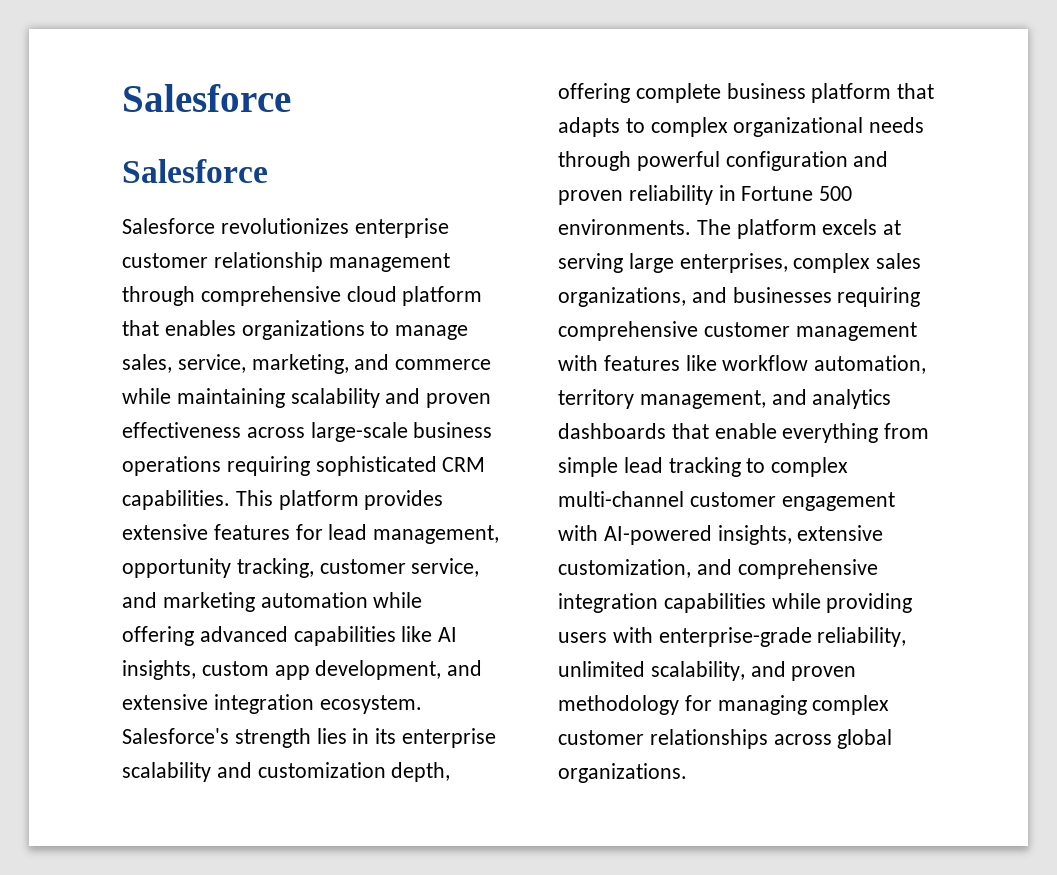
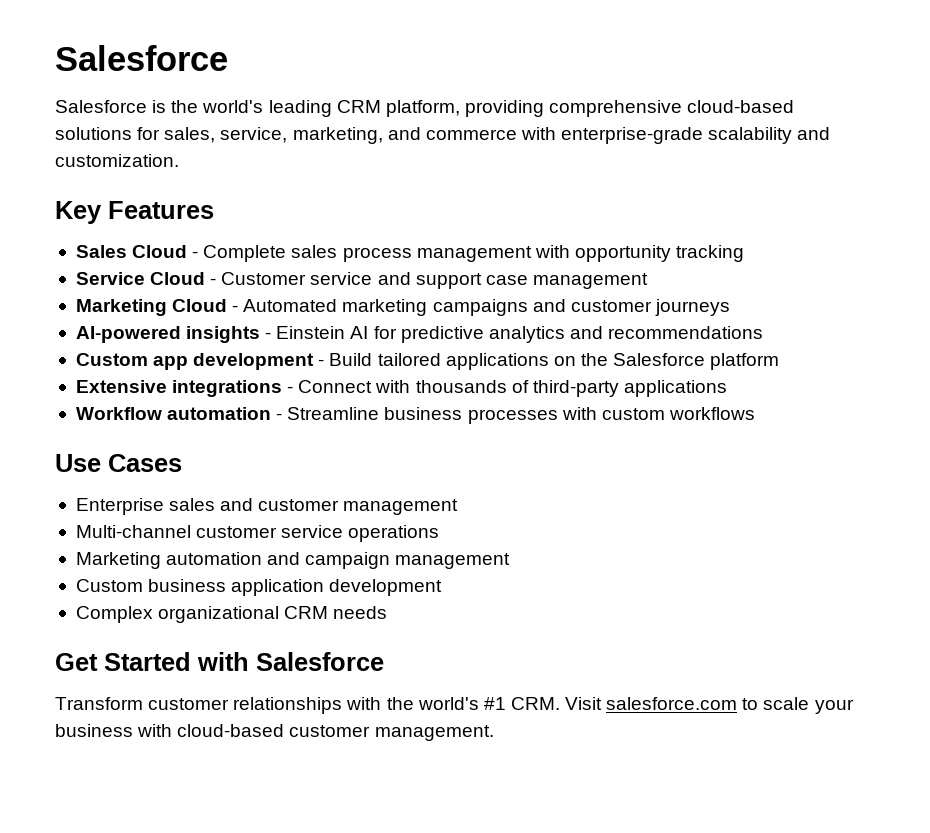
[122,84,291,112] [122,159,268,183] [122,218,449,238] [122,252,450,272] [122,286,483,306] [122,320,469,340] Salesforce // Salesforce // Salesforce revolutionizes enterprise customer relationship management through comprehensive cloud platform that enables organizations to manage -> [55,45,228,71] [55,100,795,117] [55,127,161,140] Salesforce // Salesforce is the world's leading CRM platform, providing comprehensive cloud-based solutions for
[122,388,492,408] [122,422,493,442] [122,456,486,476] [122,490,444,510] [122,524,500,544] [122,558,480,578] [122,592,423,612] [122,626,458,646] [122,660,483,680] [122,694,422,714] [122,728,497,748] [122,762,451,782] [558,83,935,103] [558,117,925,137] [558,151,889,171] [558,185,853,205] [558,219,902,239] [558,253,922,273] [558,287,921,307] [558,321,917,341] [558,355,927,374] [558,389,892,409] [558,423,930,443] [558,457,849,477] [558,491,895,511] [558,525,884,545] [558,559,878,579] [558,593,913,613] [558,627,907,647] [558,661,857,681] [558,695,890,715] [558,729,893,749] [558,763,687,783] while maintaining scalability and proven effectiveness across large-scale business operations requiring sophisticated CRM capabilities. This platform provides extensive features for lead management, opportunity tracking, customer service, and marketing automation while offering advanced capabilities like AI insights, custom app development, and extensive integration ecosystem. Salesforce's strength lies in its enterprise scalability and customization depth, offering complete business platform that adapts to complex organizational needs through powerful configuration and proven reliability in Fortune 500 environments. The platform excels at serving large enterprises, complex sales organizations, and businesses requiring comprehensive customer management with features like workflow automation, territory management, and analytics dashboards that enable everything from simple lead tracking to complex multi-channel customer engagement with AI-powered insights, extensive customization, and comprehensive integration capabilities while providing users with enterprise-grade reliability, unlimited scalability, and proven methodology for managing complex customer relationships across global organizations. -> [520,127,831,144] [55,154,179,167] [55,201,214,224] [75,245,745,262] [75,272,648,289] [75,299,730,316] [75,326,764,343] [75,353,780,370] [75,380,727,397] [75,407,755,424] [55,454,182,472] [75,498,459,515] [75,525,440,542] [75,552,511,569] [75,579,443,596] [75,606,388,623] [55,652,384,671] [55,697,854,714] [55,724,494,741] with enterprise-grade scalability and customization. // Key Features // Sales Cloud - Complete sales process management with opportunity tracking // Service Cloud - Customer service and support case management // Marketing Cloud - Automated marketing campaigns and customer journeys // AI-powered insights - Einstein AI for predictive analytics and recommendations // Custom app development - Build tailored applications on the Salesforce platform // Extensive integrations - Connect with thousands of third-party applications // Workflow automation - Streamline business processes with custom workflows // Use Cases // Enterprise sales and customer management // Multi-channel customer service operations // Marketing automation and campaign management // Custom business application development // Complex organizational CRM needs // Get Started with Salesforce // Transform customer relationships with the world's #1 CRM. Visit salesforce.com to scale your business with cloud-based customer management.

